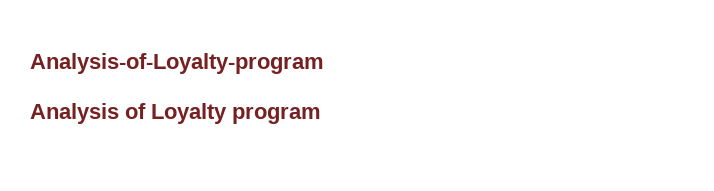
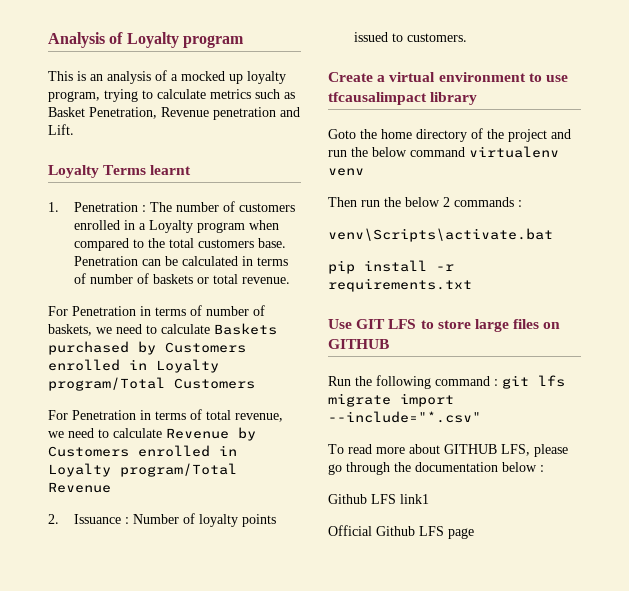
[30,53,324,74] Analysis-of-Loyalty-program // -> (48, 40) none
(321, 115) none -> [48,70,286,84] [48,89,295,102] [48,107,300,120] [48,124,74,135] [48,165,192,178] [48,201,296,212] [74,220,280,233] [74,238,287,251] [74,256,289,266] [74,273,291,284] [48,305,265,316] [48,323,277,336] [48,341,246,355] [48,359,219,373] [48,377,255,391] [48,409,283,422] [48,427,256,441] [48,445,237,457] [48,463,237,477] [48,482,111,493] [48,513,277,527] [354,32,468,42] [328,72,568,82] [328,92,478,105] [328,128,571,142] [328,146,559,158] [328,168,364,176] [328,197,522,207] [328,228,553,242] [328,260,454,274] [328,278,472,292] [328,319,561,332] [328,339,389,349] [328,375,565,389] [328,393,454,407] [328,411,481,423] [328,444,568,457] [328,462,544,475] [328,494,429,504] [328,525,474,539] // This is an analysis of a mocked up loyalty program, trying to calculate metrics such as Basket Penetration, Revenue penetration and Lift. // Loyalty Terms learnt // 1. Penetration : The number of customers enrolled in a Loyalty program when compared to the total customers base. Penetration can be calculated in terms of number of baskets or total revenue. // For Penetration in terms of number of baskets, we need to calculate Baskets purchased by Customers enrolled in Loyalty program/Total Customers // For Penetration in terms of total revenue, we need to calculate Revenue by Customers enrolled in Loyalty program/Total Revenue // 2. Issuance : Number of loyalty points issued to customers. // Create a virtual environment to use tfcausalimpact library // Goto the home directory of the project and run the below command virtualenv venv // Then run the below 2 commands : // venv\Scripts\activate.bat // pip install -r requirements.txt // Use GIT LFS to store large files on GITHUB // Run the following command : git lfs migrate import --include="*.csv" // To read more about GITHUB LFS, please go through the documentation below : // Github LFS link1 // Official Github LFS page

